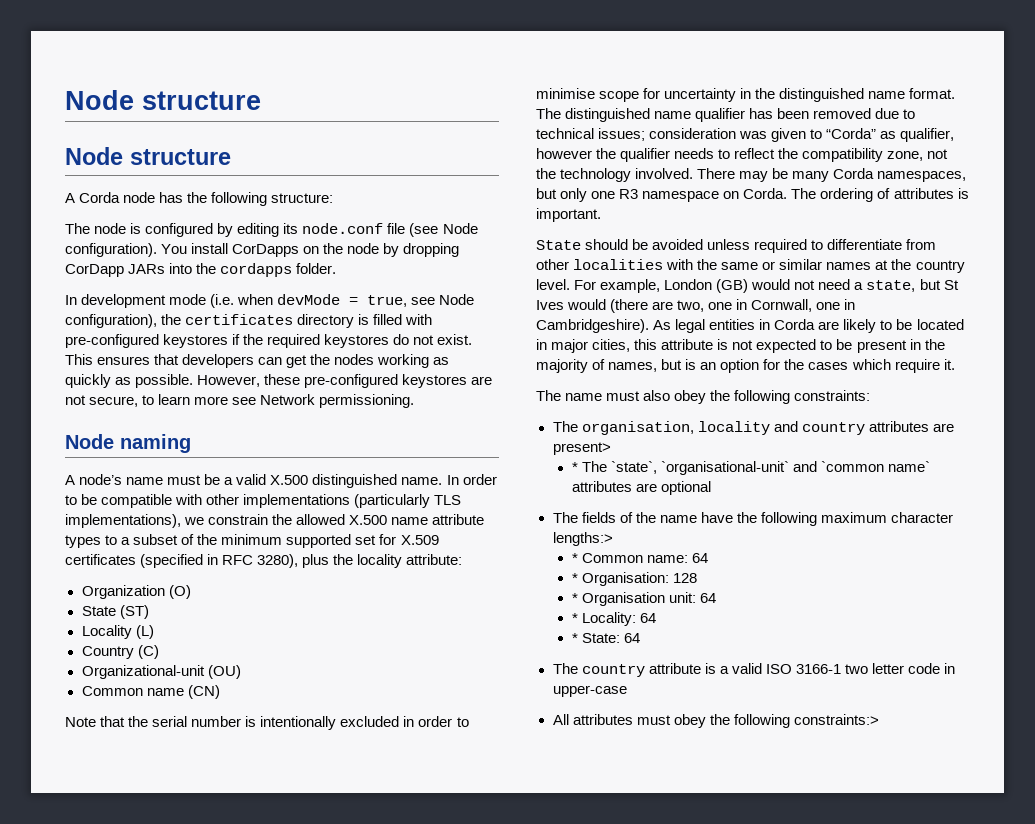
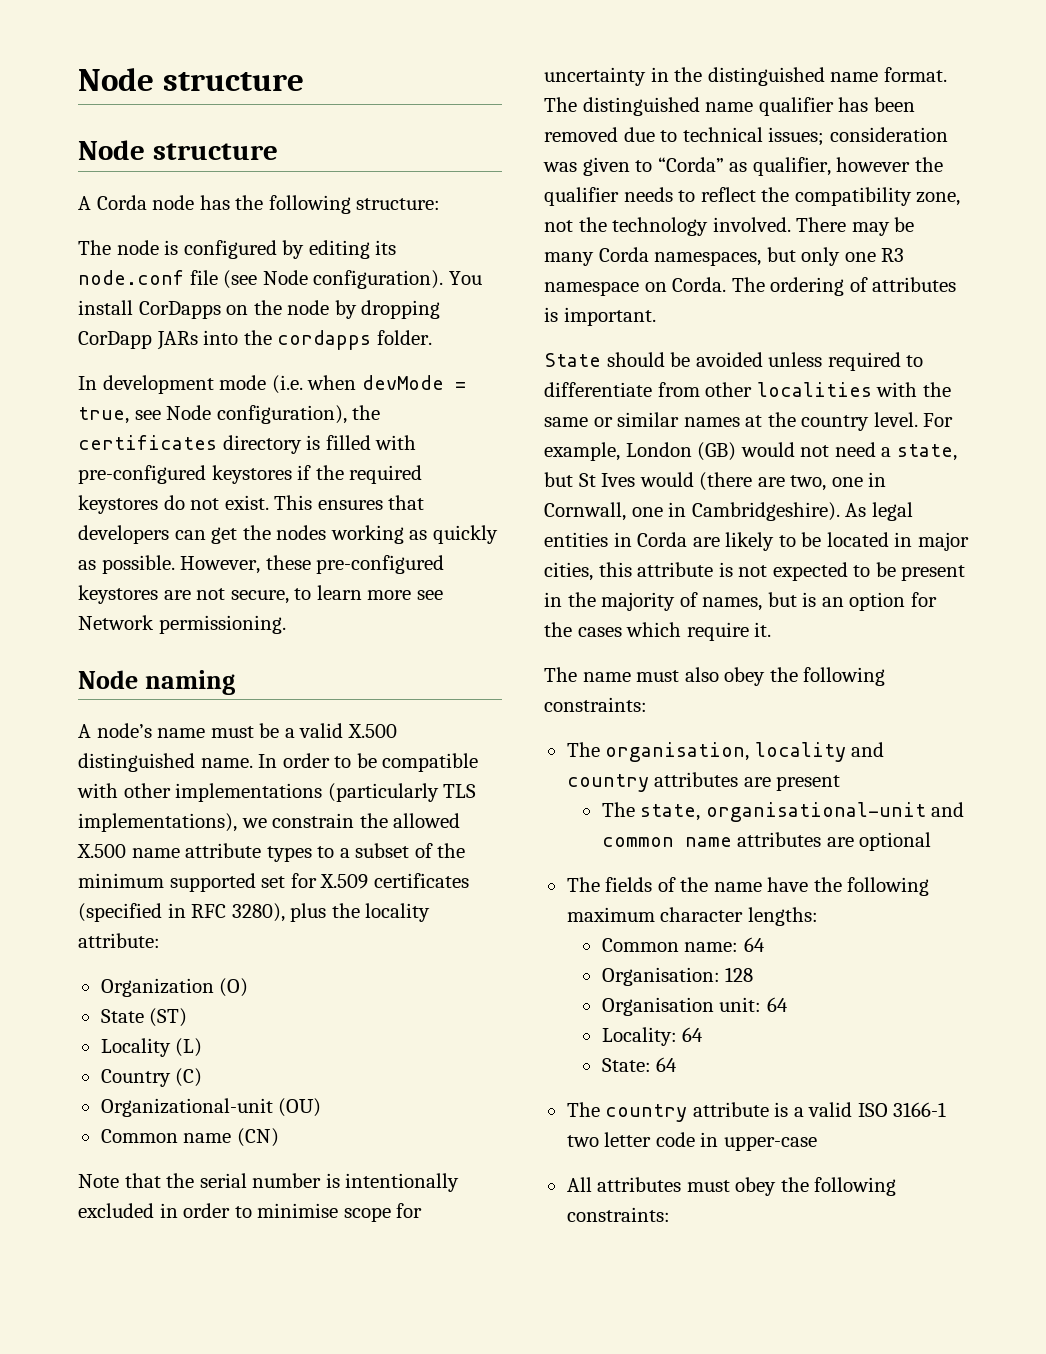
[552,442,611,455] [571,461,930,475] present> // * The `state`, `organisational-unit` and `common name` -> [776,775,841,791] [601,802,965,822] [601,837,732,847] present // The state, organisational-unit and common name
[552,532,613,546] [571,553,578,563] lengths:> // * -> [747,907,818,926] lengths: //
[571,573,578,583] * -> (765, 944) none
[571,593,578,603] * -> (754, 974) none
[571,613,578,623] * -> (788, 1004) none
[571,633,578,643] * -> (704, 1034) none
[793,714,879,725] constraints:> -> [566,1207,670,1222] constraints:

